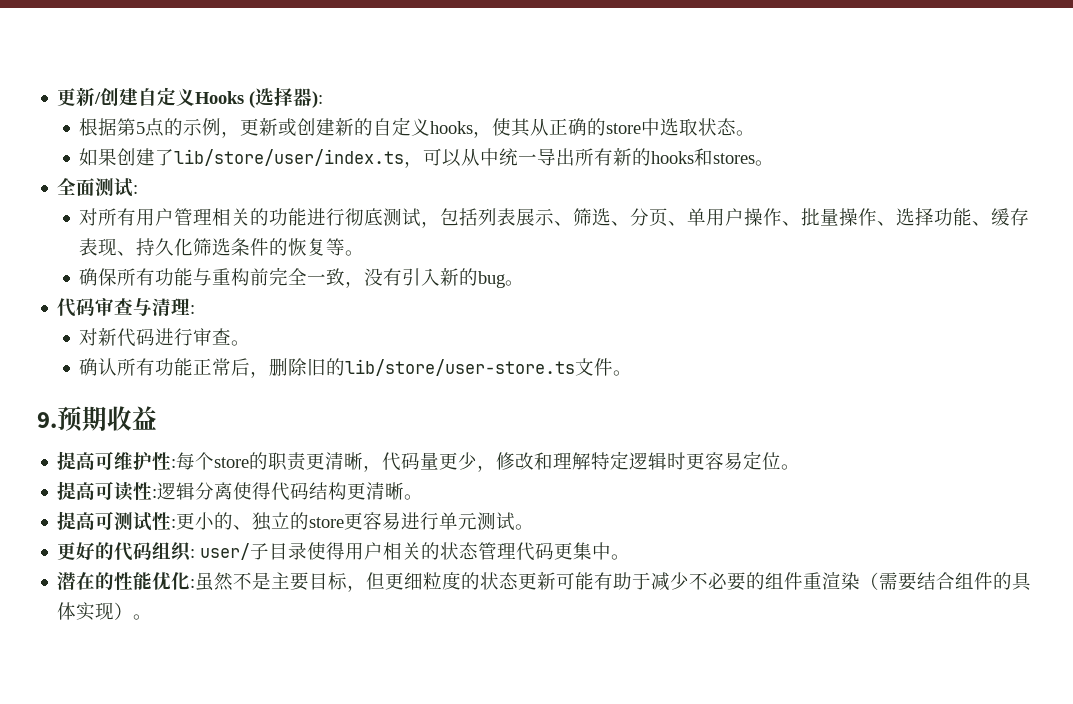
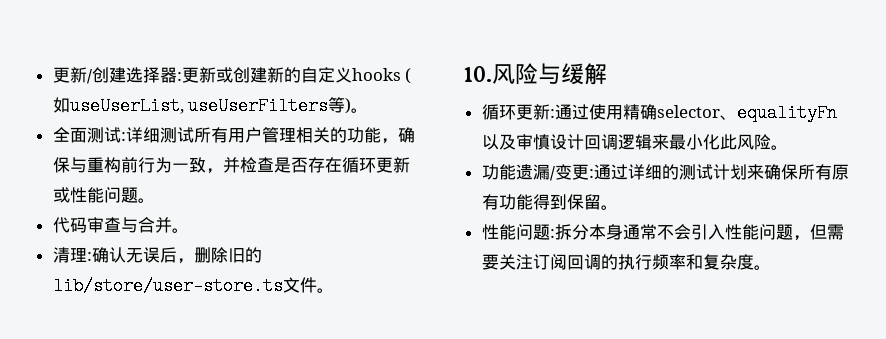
[138,87,324,108] [79,118,241,138] 自定义Hooks (选择器): // 根据第5点的示例， -> [125,67,182,83] 选择器:
[473,118,756,138] [79,148,756,168] ，使其从正确的store中选取状态。 // 如果创建了lib/store/user/index.ts，可以从中统一导出所有新的hooks和stores -> [405,68,412,84] [52,97,352,115] (如useUserList, useUserFilters等)
[79,208,99,226] // 对 -> [125,127,194,143] 详细测试
[307,207,1030,228] [79,238,365,256] [79,267,506,288] 进行彻底测试，包括列表展示、筛选、分页、单用户操作、批量操作、选择功能、缓存表现、持久化筛选条件的恢复等。 // 确保所有功能与重构前完全一致，没有引入新的bug -> [380,127,415,144] [52,157,410,174] [52,187,138,203] ，确保与重构前行为一致，并检查是否存在循环更新或性能问题
(153, 307) none -> [137,217,189,233] 合并。 //
[79,328,251,347] [79,358,232,376] // 对新代码进行审查。 // 确认所有功能正常 -> [91,247,160,263] 确认无误
[37,406,157,432] [57,451,801,472] [57,481,424,501] [57,511,535,531] [57,542,631,562] [57,572,1033,592] [57,602,134,621] 9.预期收益 // 提高可维护性:每个store的职责更清晰，代码量更少，修改和理解特定逻辑时更容易定位。 // 提高可读性:逻辑分离使得代码结构更清晰。 // 提高可测试性:更小的、独立的store更容易进行单元测试。 // 更好的代码组织: user/子目录使得用户相关的状态管理代码更集中。 // 潜在的性能优化:虽然不是主要目标，但更细粒度的状态更新可能有助于减少不必要的组件重渲染（需要结合组件的具体实现） -> [463,63,607,85] [481,104,837,122] [481,134,788,150] [481,164,849,181] [481,194,618,210] [481,224,844,241] [481,254,754,270] 10.风险与缓解 // 循环更新:通过使用精确selector、equalityFn以及审慎设计回调逻辑来最小化此风险。 // 功能遗漏/变更:通过详细的测试计划来确保所有原有功能得到保留。 // 性能问题:拆分本身通常不会引入性能问题，但需要关注订阅回调的执行频率和复杂度

